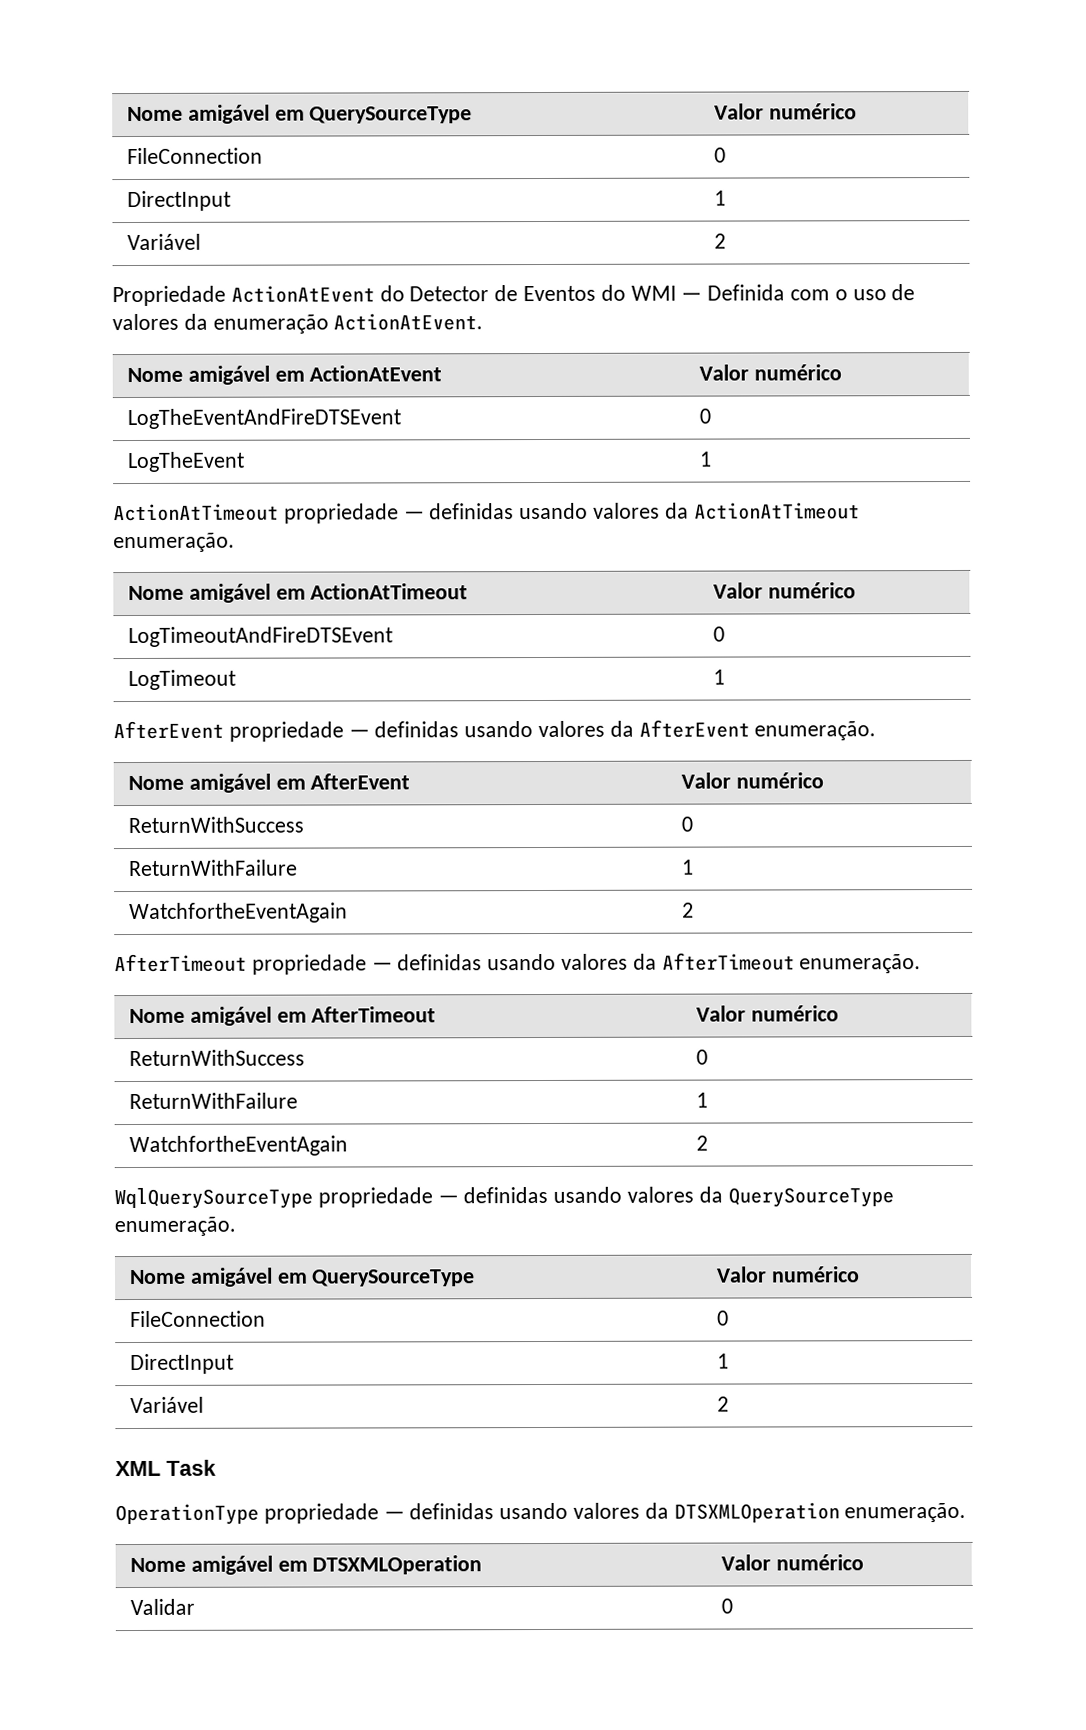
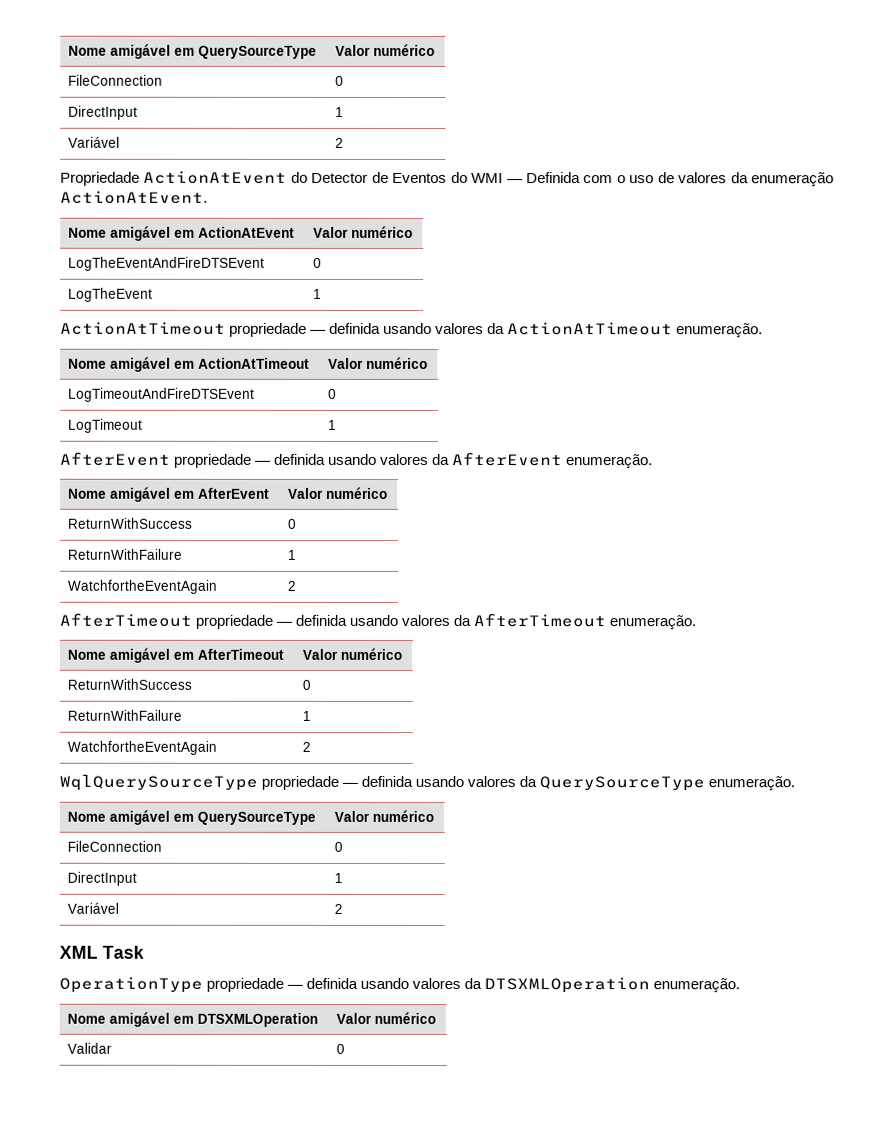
[429,503,515,520] definidas -> [329,322,382,334] definida
[374,721,460,738] definidas -> [274,453,327,465] definida
[397,954,483,971] definidas -> [295,614,348,626] definida
[463,1186,549,1204] definidas -> [361,775,414,787] definida
[409,1503,495,1520] definidas -> [306,977,359,989] definida

